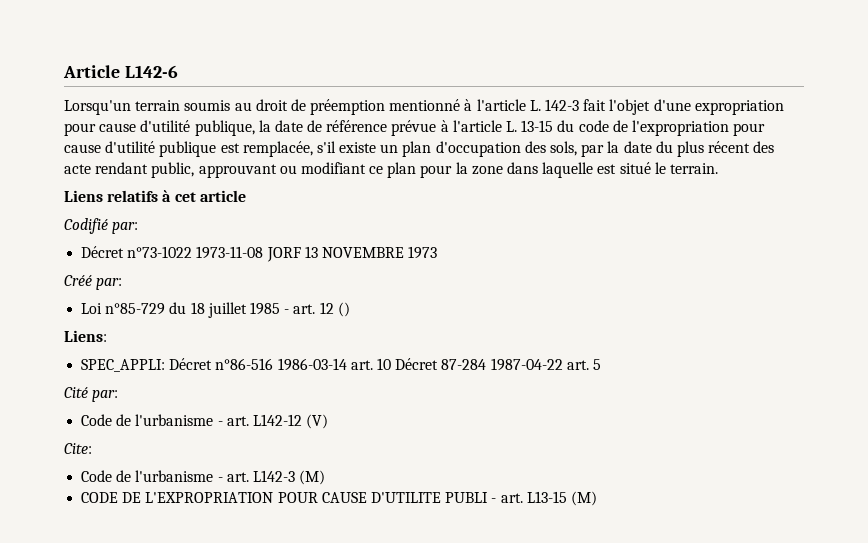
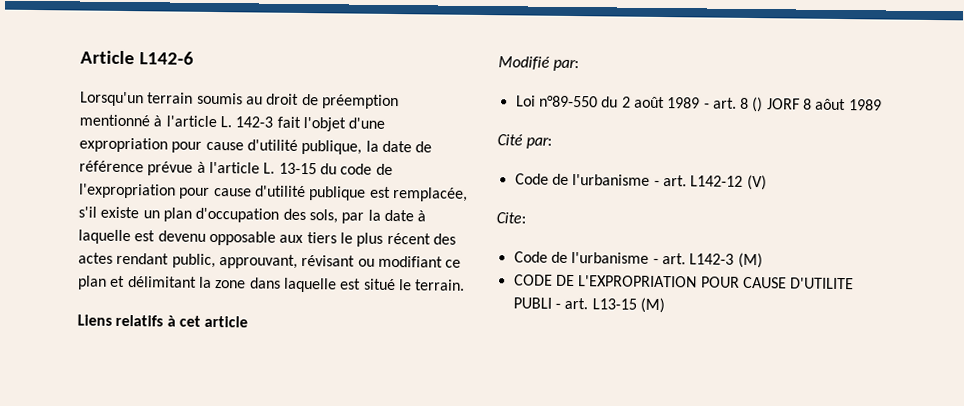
[655,141,673,153] du -> [417,210,427,222] [78,229,353,246] à laquelle est devenu opposable aux tiers le
[64,164,91,174] acte -> [78,252,113,264] actes
[198,164,277,178] approuvant -> [218,254,356,269] approuvant, révisant
[420,165,453,178] pour -> [110,275,197,288] et délimitant
[64,218,139,234] [81,246,438,262] [64,275,123,290] [81,302,334,318] Codifié par: // Décret n°73-1022 1973-11-08 JORF 13 NOVEMBRE 1973 // Créé par: // Loi n°85-729 du 18 juillet 1985 - art. 12 -> [498,56,580,72] [515,95,750,109] Modifié par: // Loi n°89-550 du 2 août 1989 - art. 8
[64,330,107,342] [81,358,601,372] // Liens: // SPEC_APPLI: Décret n°86-516 1986-03-14 art. 10 Décret 87-284 1987-04-22 art. 5 -> [766,98,882,111] JORF 8 aôut 1989

